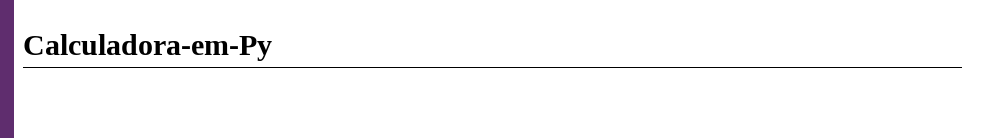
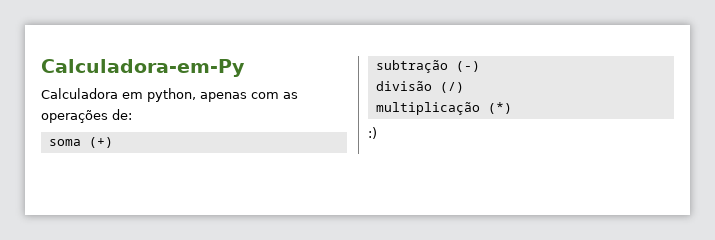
(272, 47) none -> [41,88,298,102] [41,109,132,123] [48,137,113,148] [375,60,480,73] [375,81,464,93] [375,102,512,115] [368,127,377,139] // Calculadora em python, apenas com as operações de: // soma (+) // subtração (-) // divisão (/) // multiplicação (*) // :)

